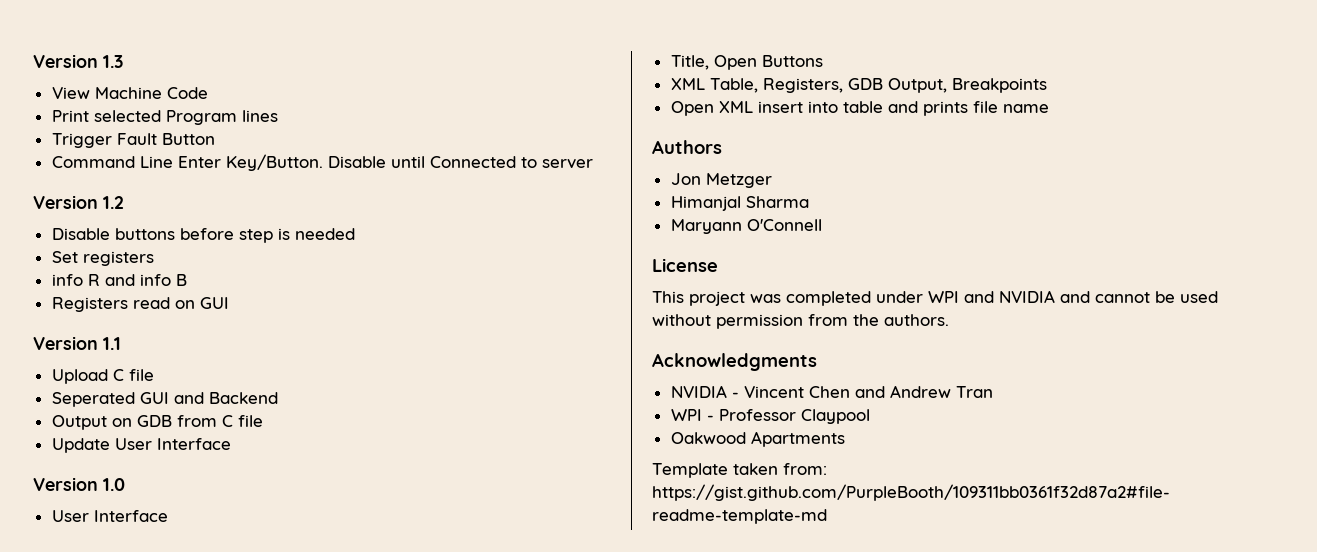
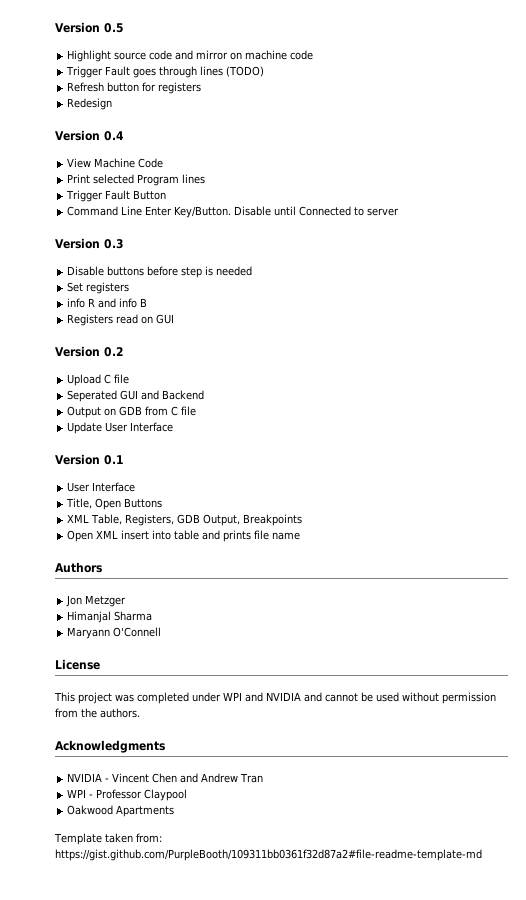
[33,54,123,68] Version 1.3 -> [55,22,124,33] [67,50,314,62] [66,66,265,78] [67,82,202,94] [67,98,113,110] [55,130,124,141] Version 0.5 // Highlight source code and mirror on machine code // Trigger Fault goes through lines (TODO) // Refresh button for registers // Redesign // Version 0.4
[103,196,124,209] 1.2 -> [104,239,124,249] 0.3
[103,337,121,350] 1.1 -> [104,347,124,357] 0.2
[103,478,125,491] 1.0 -> [104,455,124,465] 0.1

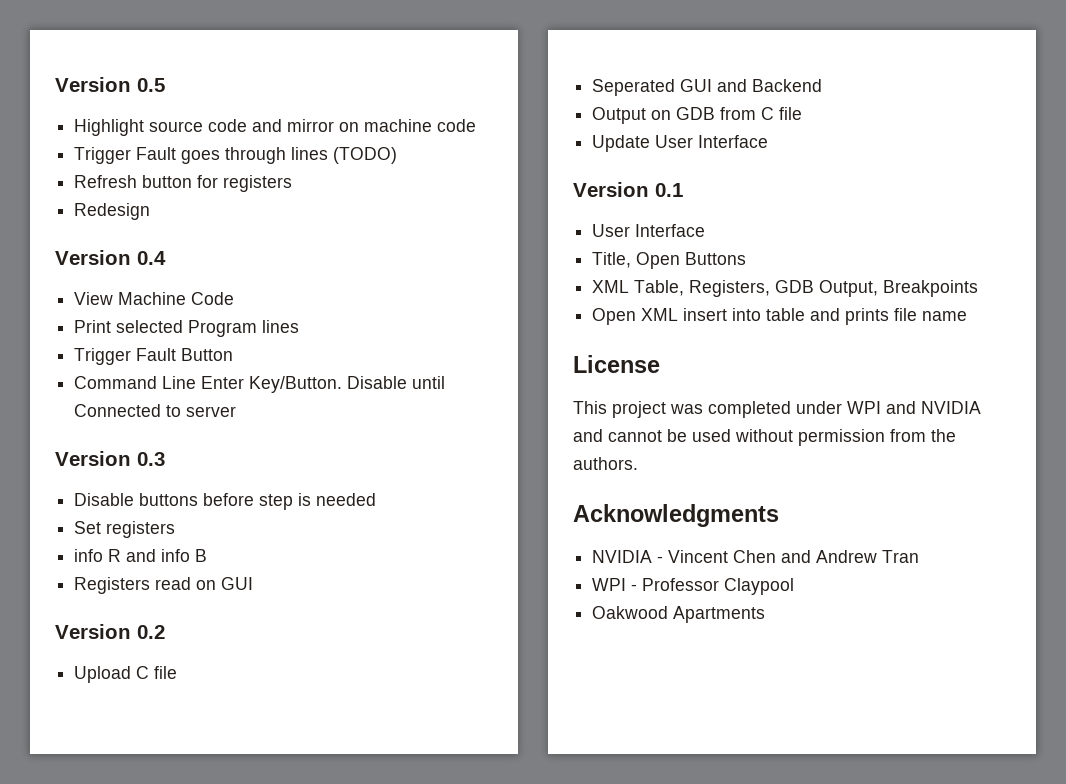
[55,562,102,573] [66,595,127,607] [67,611,153,623] [67,627,162,639] // Authors // Jon Metzger // Himanjal Sharma // Maryann O'Connell -> (968, 316) none
[54,833,162,845] [55,849,482,861] // Template taken from: https://gist.github.com/PurpleBooth/109311bb0361f32d87a2#file-readme-template-md -> (766, 614) none

